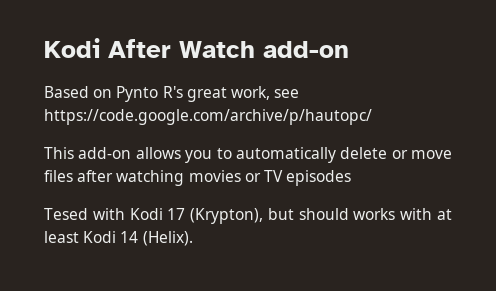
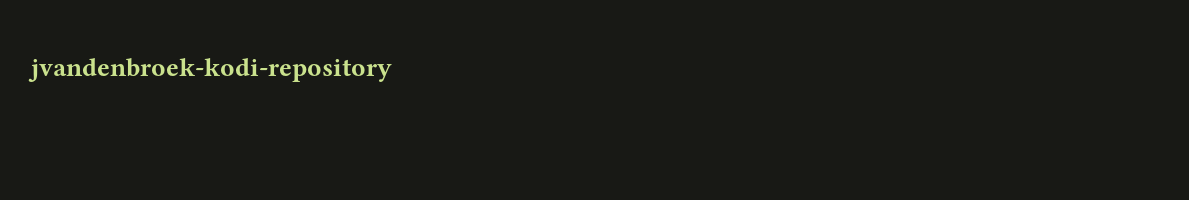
[44,38,349,58] [44,86,300,102] [44,109,372,125] [44,147,452,163] [44,170,352,186] [44,208,452,224] [44,231,193,246] Kodi After Watch add-on // Based on Pynto R's great work, see https://code.google.com/archive/p/hautopc/ // This add-on allows you to automatically delete or move files after watching movies or TV episodes // Tesed with Kodi 17 (Krypton), but should works with at least Kodi 14 (Helix). -> [28,58,392,82] jvandenbroek-kodi-repository

